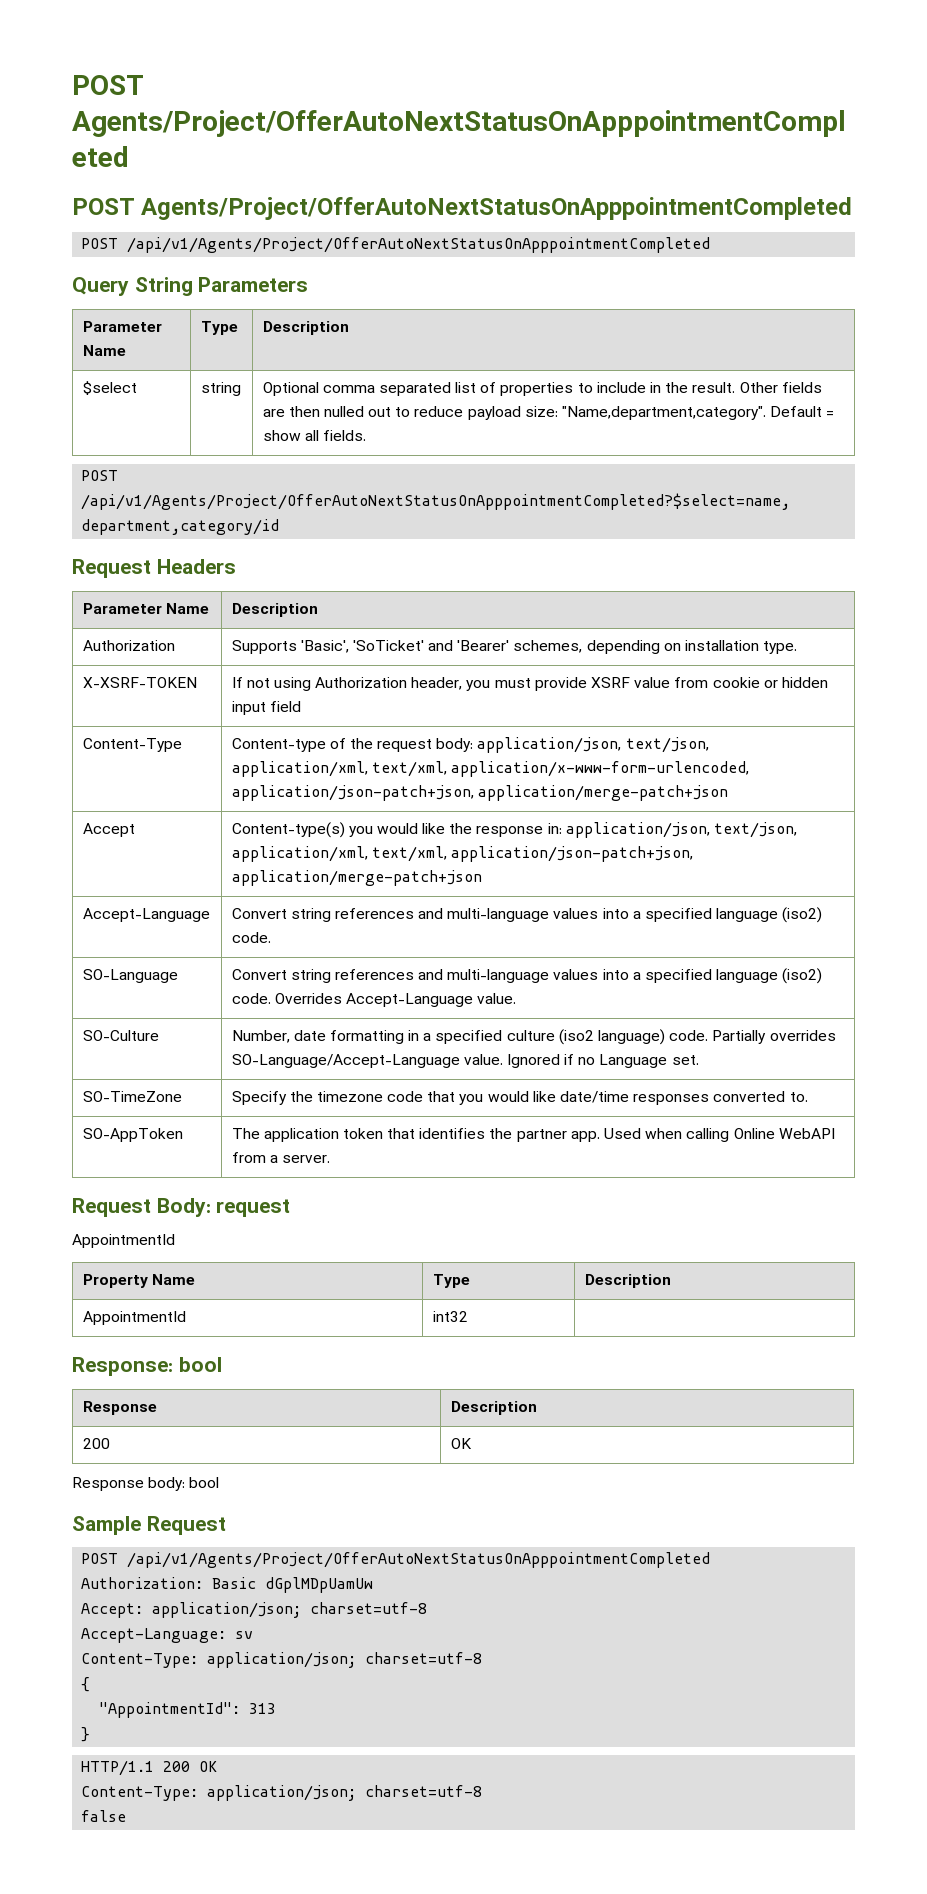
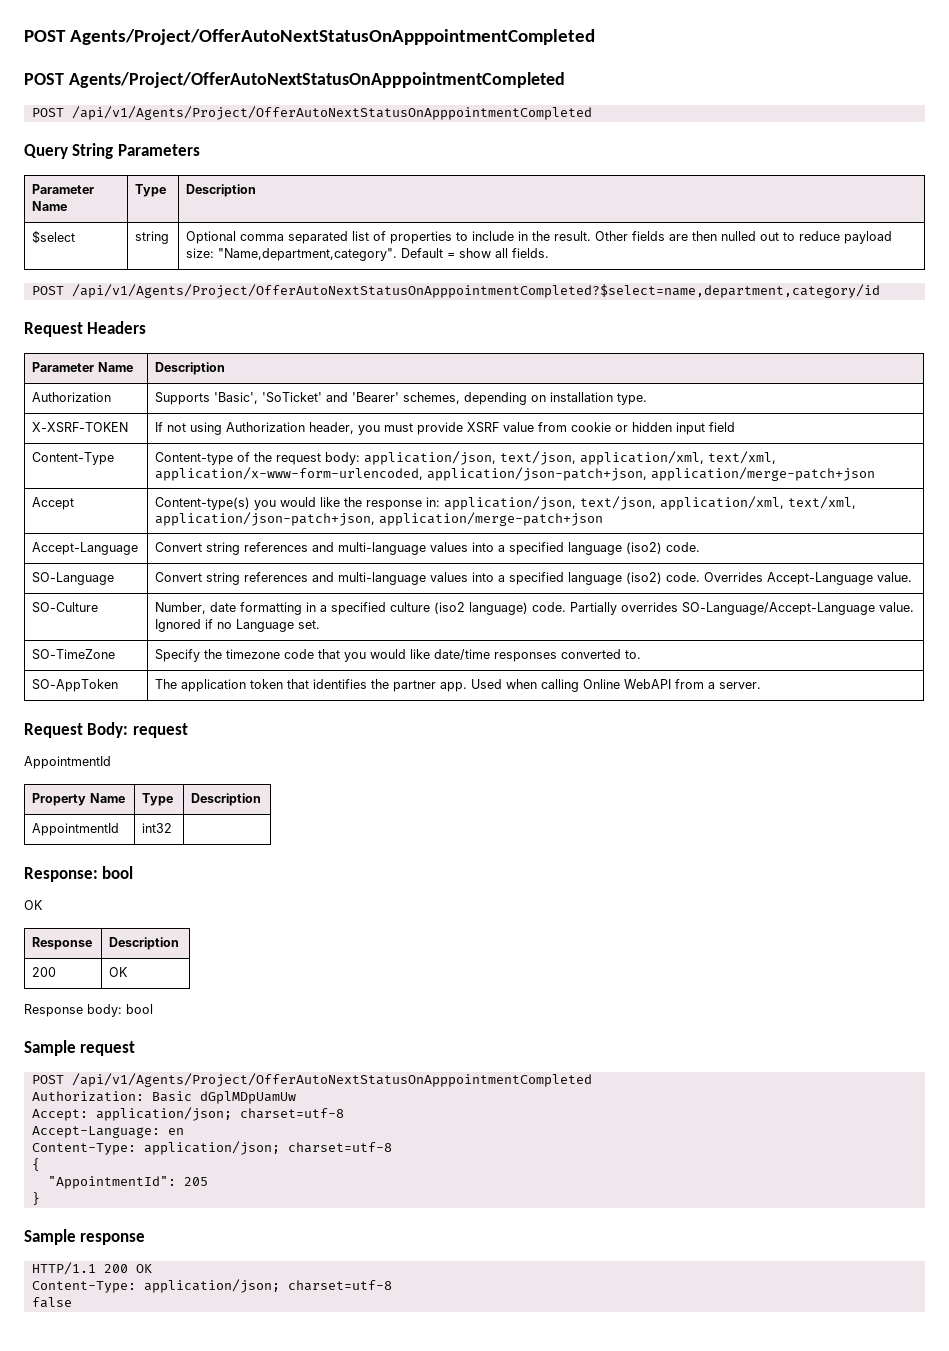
(222, 1364) none -> [24,900,43,910] // OK
[146,1516,226,1535] Request -> [80,1041,136,1056] request
[235,1631,254,1639] sv -> [167,1128,184,1135] en
[249,1703,277,1714] 313 -> [183,1177,208,1186] 205
(91, 1734) none -> [24,1229,146,1245] // Sample response

